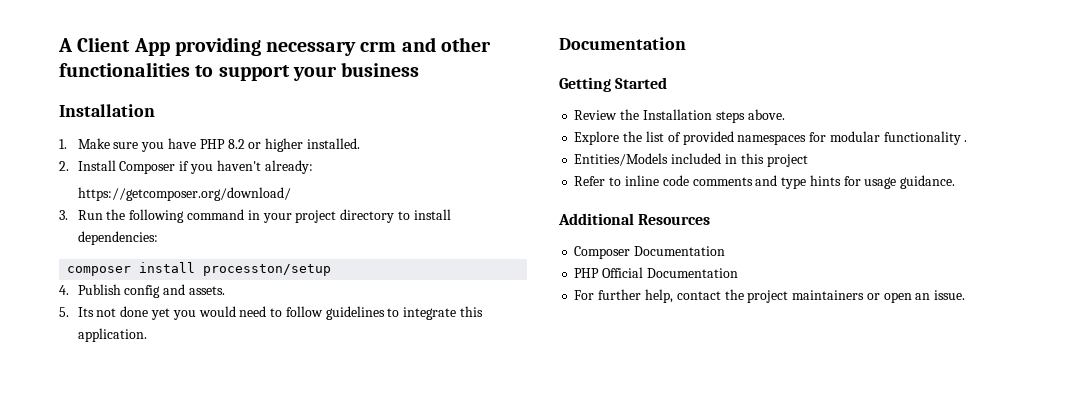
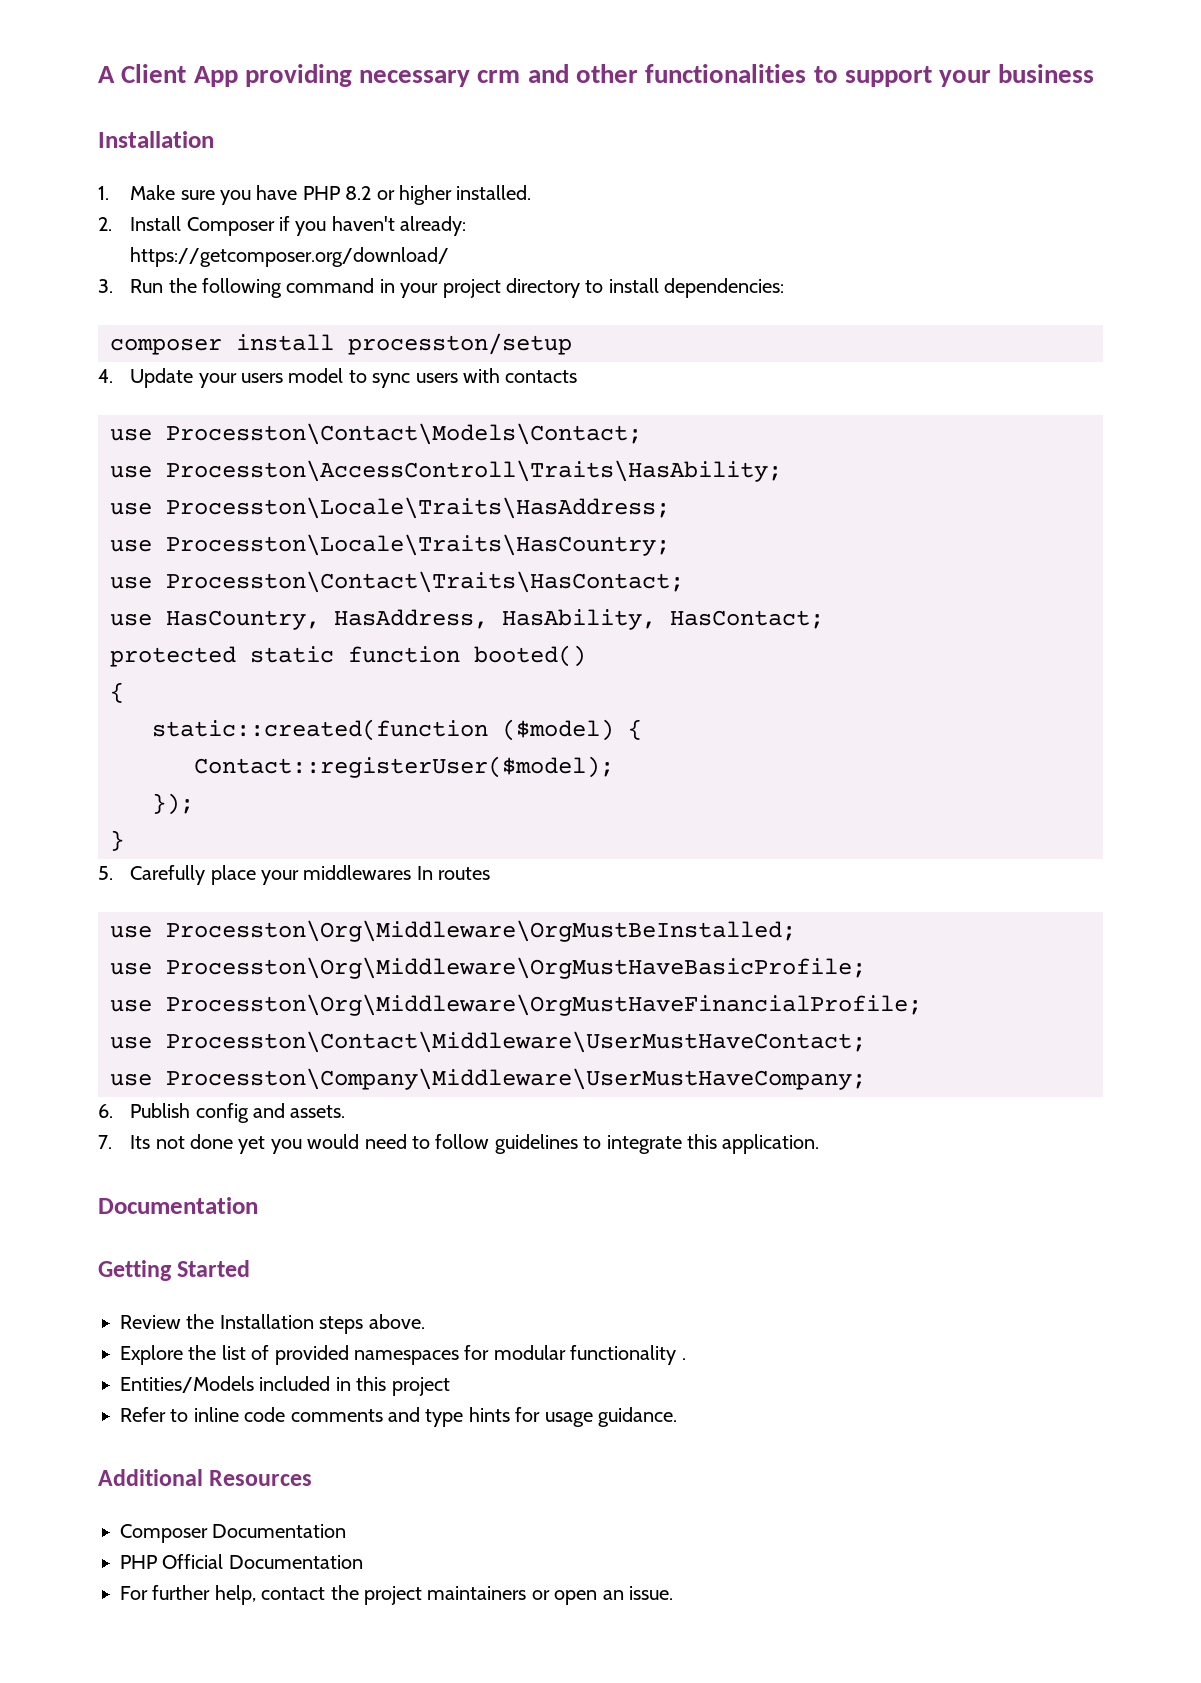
(69, 290) none -> [130,368,578,388] [110,423,642,445] [110,460,782,482] [110,497,670,519] [110,534,670,556] [110,571,684,593] [110,609,824,630] [110,645,586,667] [110,682,124,703] [152,719,642,741] [194,756,614,778] [152,793,194,815] [110,830,124,851] [98,865,491,885] [110,920,796,942] [110,957,866,979] [110,994,922,1016] [110,1031,866,1053] [110,1068,866,1090] [98,1104,113,1118] Update your users model to sync users with contacts // use Processton\Contact\Models\Contact; // use Processton\AccessControll\Traits\HasAbility; // use Processton\Locale\Traits\HasAddress; // use Processton\Locale\Traits\HasCountry; // use Processton\Contact\Traits\HasContact; // use HasCountry, HasAddress, HasAbility, HasContact; // protected static function booted() // { // static::created(function ($model) { // Contact::registerUser($model); // }); // } // 5. Carefully place your middlewares In routes // use Processton\Org\Middleware\OrgMustBeInstalled; // use Processton\Org\Middleware\OrgMustHaveBasicProfile; // use Processton\Org\Middleware\OrgMustHaveFinancialProfile; // use Processton\Contact\Middleware\UserMustHaveContact; // use Processton\Company\Middleware\UserMustHaveCompany; // 6.
[59,307,69,317] 5. -> [98,1135,112,1149] 7.

